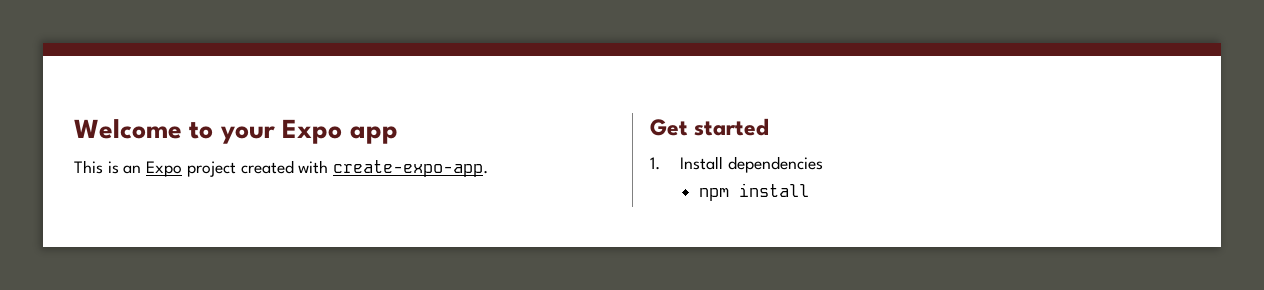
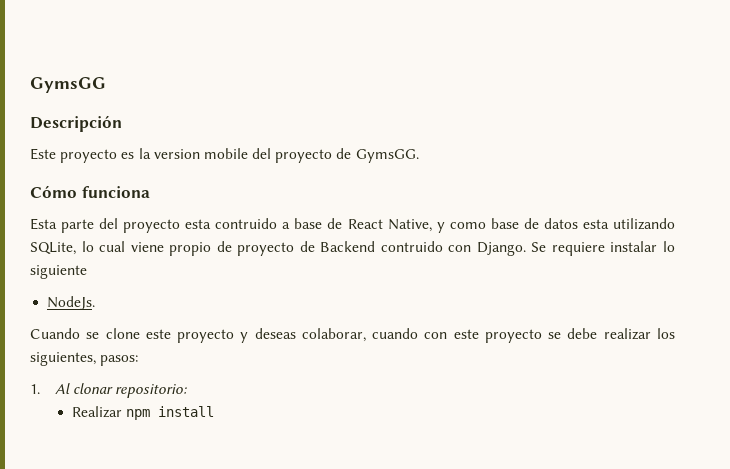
[74,119,398,144] [74,160,489,177] [650,118,770,136] [650,156,823,173] Welcome to your Expo app // This is an Expo project created with create-expo-app. // Get started // 1. Install dependencies // -> [30,77,106,93] [30,115,122,132] [30,148,419,163] [30,185,150,198] [30,218,675,233] [30,241,675,256] [30,265,87,279] [47,296,96,310] [30,328,675,343] [30,352,139,366] [30,383,188,398] [71,406,122,418] GymsGG // Descripción // Este proyecto es la version mobile del proyecto de GymsGG. // Cómo funciona // Esta parte del proyecto esta contruido a base de React Native, y como base de datos esta utilizando SQLite, lo cual viene propio de proyecto de Backend contruido con Django. Se requiere instalar lo siguiente // NodeJs. // Cuando se clone este proyecto y deseas colaborar, cuando con este proyecto se debe realizar los siguientes, pasos: // 1. Al clonar repositorio: // Realizar

